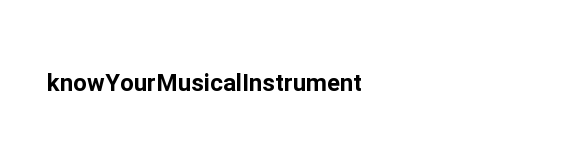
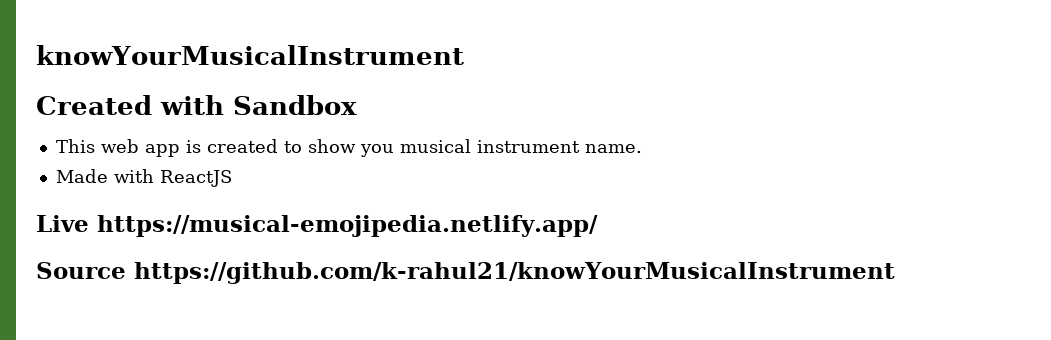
(362, 82) none -> [36,95,357,115] [55,139,642,157] [55,169,232,187] [36,215,598,237] [36,262,895,284] // Created with Sandbox // This web app is created to show you musical instrument name. // Made with ReactJS // Live https://musical-emojipedia.netlify.app/ // Source https://github.com/k-rahul21/knowYourMusicalInstrument

